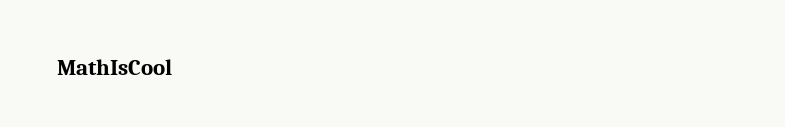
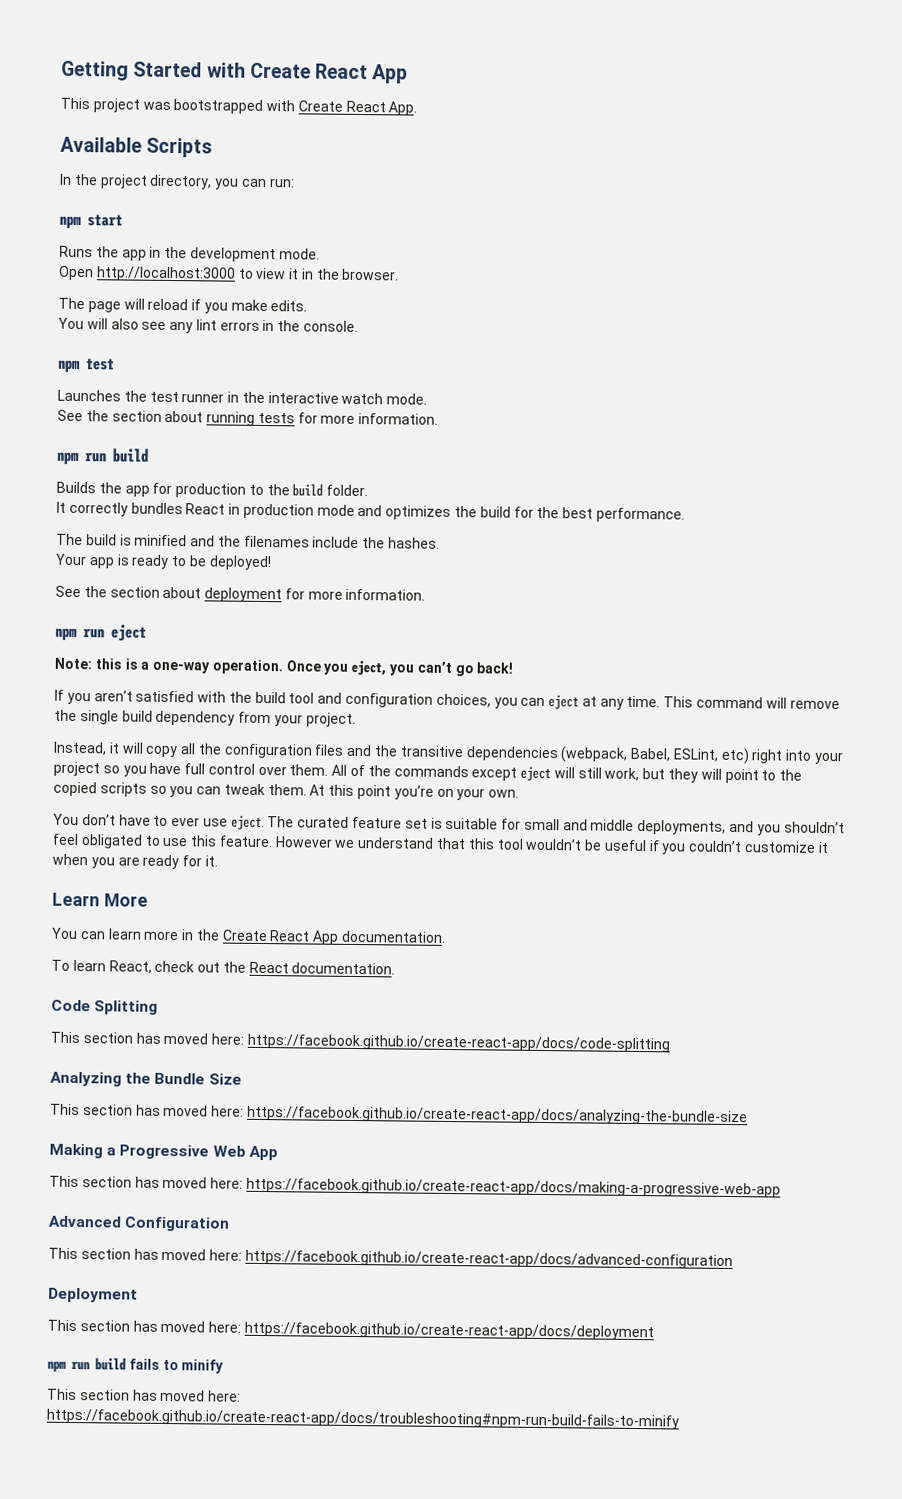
[57,59,172,75] MathIsCool -> [61,60,409,84] [60,97,418,116] [60,136,214,158] [59,173,295,190] [59,214,123,230] [59,245,320,263] [58,265,400,282] [58,297,308,314] [58,317,359,334] [57,358,115,374] [57,389,428,405] [57,409,439,426] [57,448,149,466] [56,481,369,498] [56,501,685,523] [56,533,441,549] [55,553,272,571] [55,585,426,603] [55,624,147,642] [54,657,514,677] [54,689,840,710] [54,709,356,727] [53,741,844,765] [53,761,803,784] [53,781,520,801] [53,813,845,836] [52,833,829,855] [52,853,218,870] [52,892,148,907] [51,927,447,945] [51,959,396,975] [51,999,159,1015] [50,1031,670,1053] [50,1071,242,1087] [50,1103,748,1126] [49,1143,278,1161] [49,1175,781,1198] [48,1215,231,1232] [48,1247,733,1270] [48,1287,138,1303] [47,1319,654,1341] [47,1357,225,1374] [47,1388,242,1402] [46,1408,679,1430] Getting Started with Create React App // This project was bootstrapped with Create React App. // Available Scripts // In the project directory, you can run: // npm start // Runs the app in the development mode. // Open http://localhost:3000 to view it in the browser. // The page will reload if you make edits. // You will also see any lint errors in the console. // npm test // Launches the test runner in the interactive watch mode. // See the section about running tests for more information. // npm run build // Builds the app for production to the build folder. // It correctly bundles React in production mode and optimizes the build for the best performance. // The build is minified and the filenames include the hashes. // Your app is ready to be deployed! // See the section about deployment for more information. // npm run eject // Note: this is a one-way operation. Once you eject, you can’t go back! // If you aren’t satisfied with the build tool and configuration choices, you can eject at any time. This command will remove the single build dependency from your project. // Instead, it will copy all the configuration files and the transitive dependencies (webpack, Babel, ESLint, etc) right into your project so you have full control over them. All of the commands except eject will still work, but they will point to the copied scripts so you can tweak them. At this point you’re on your own. // You don’t have to ever use eject. The curated feature set is suitable for small and middle deployments, and you shouldn’t feel obligated to use this feature. However we understand that this tool wouldn’t be useful if you couldn’t customize it when you are ready for it. // Learn More // You can learn more in the Create React App documentation. // To learn React, check out the React documentation. // Code Splitting // This section has moved here: https://facebook.github.io/create-react-app/docs/code-splitting // Analyzing the Bundle Size // This section has moved here: https://facebook.github.io/create-react-app/docs/analyzing-the-bundle-size // Making a Progressive Web App // This section has moved here: https://facebook.github.io/create-react-app/docs/making-a-progressive-web-app // Advanced Configuration // This section has moved here: https://facebook.github.io/create-react-app/docs/advanced-configuration // Deployment // This section has moved here: https://facebook.github.io/create-react-app/docs/deployment // npm run build fails to minify // This section has moved here: https://facebook.github.io/create-react-app/docs/troubleshooting#npm-run-build-fails-to-minify

